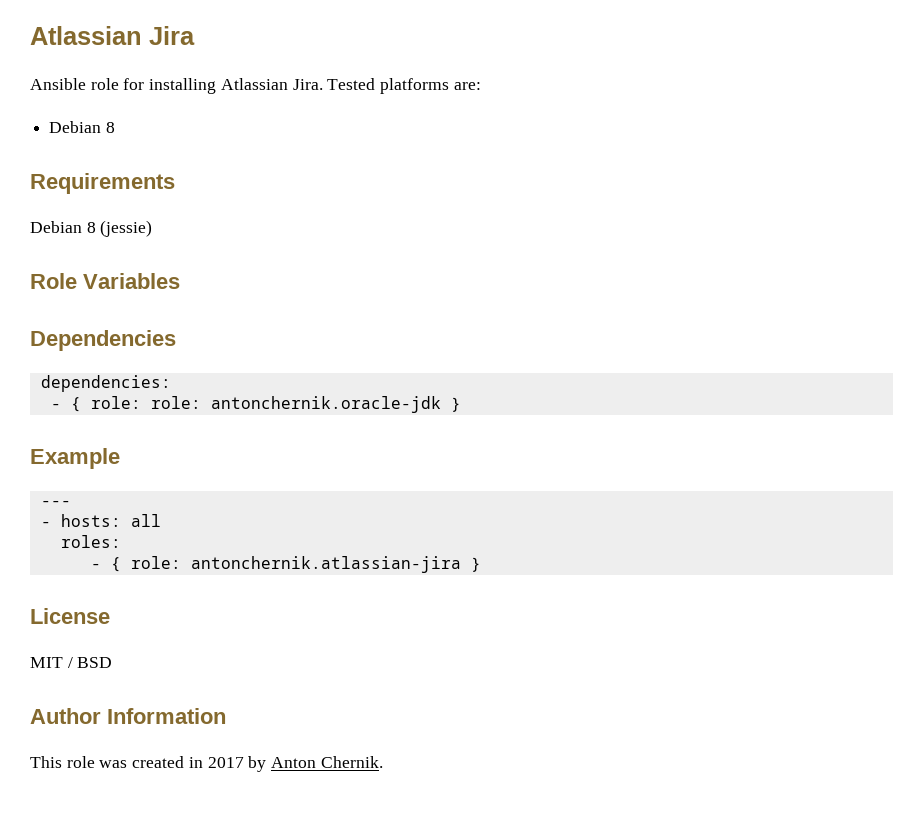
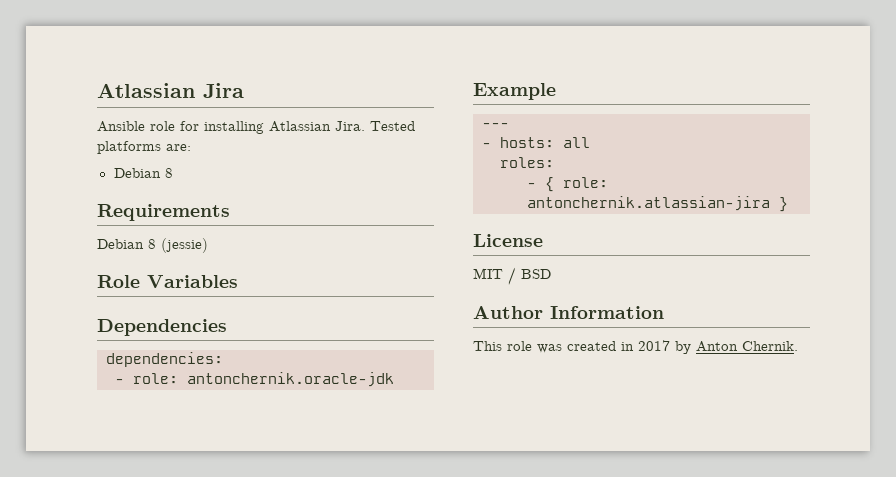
[70,396,141,412] { role: -> (124, 381) none
[450,397,461,412] } -> (394, 379) none

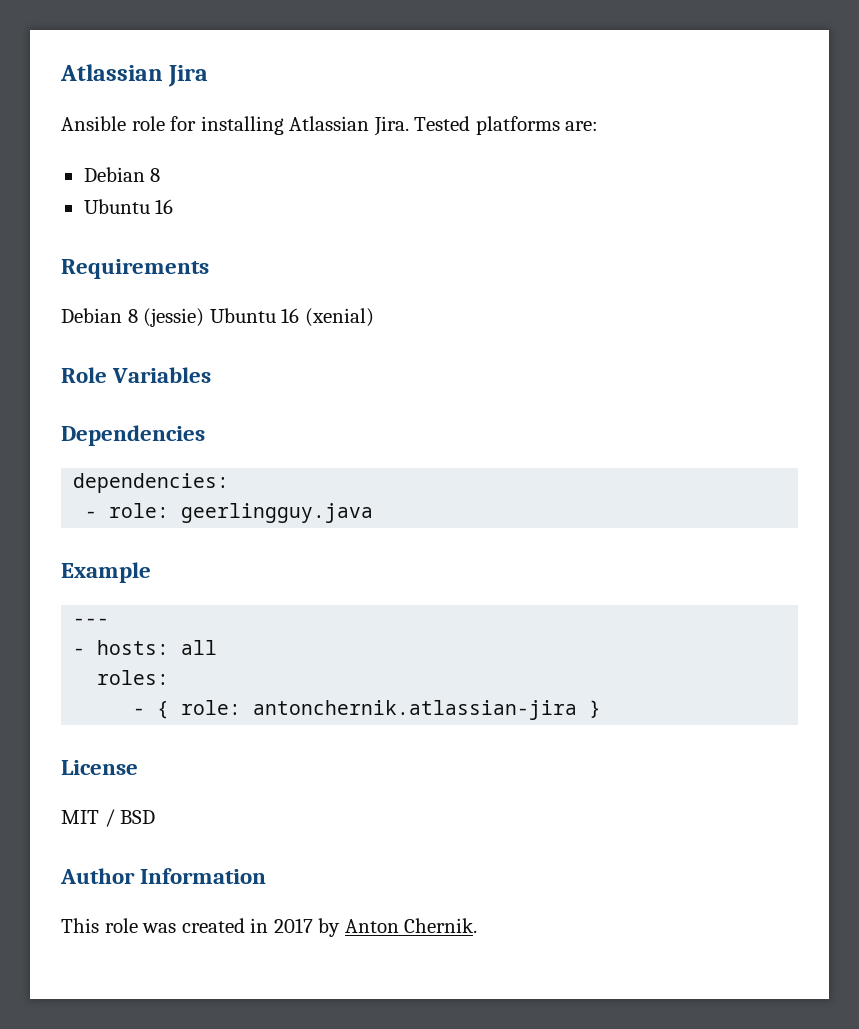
(173, 173) none -> [83,199,174,214] // Ubuntu 16
(208, 245) none -> [209,308,374,327] Ubuntu 16 (xenial)
[187,372,394,387] antonchernik.oracle-jdk -> [181,503,374,523] geerlingguy.java

